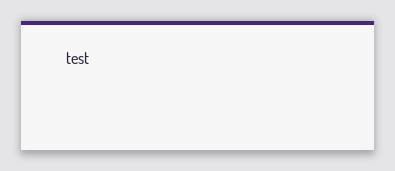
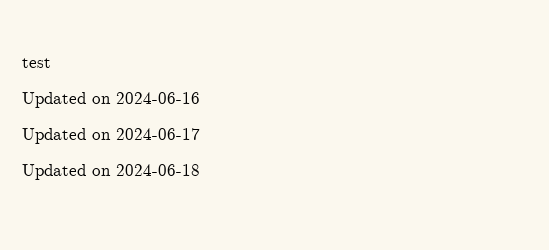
(89, 58) none -> [22,92,200,108] [22,128,200,144] [22,164,200,180] // Updated on 2024-06-16 // Updated on 2024-06-17 // Updated on 2024-06-18

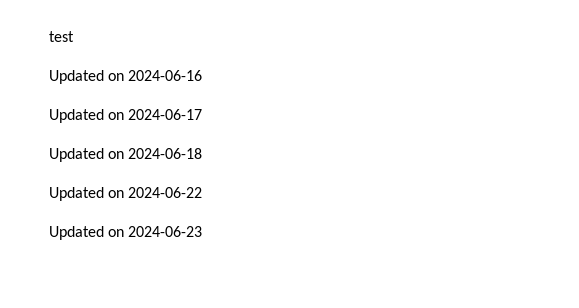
(200, 170) none -> [49,187,203,201] [49,226,203,240] // Updated on 2024-06-22 // Updated on 2024-06-23

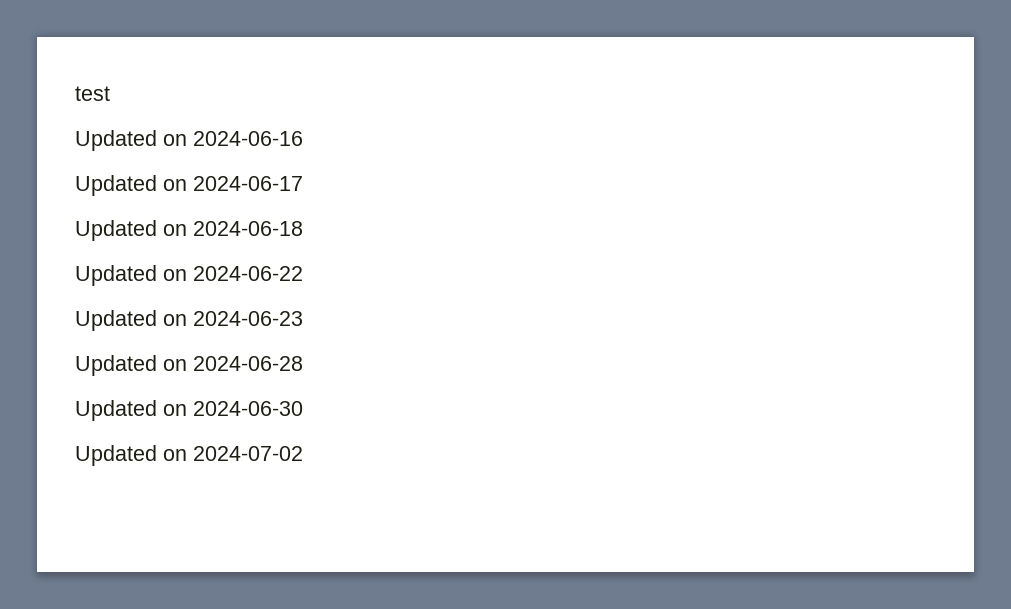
(203, 231) none -> [75,355,303,376] [75,400,303,421] [75,445,303,466] // Updated on 2024-06-28 // Updated on 2024-06-30 // Updated on 2024-07-02

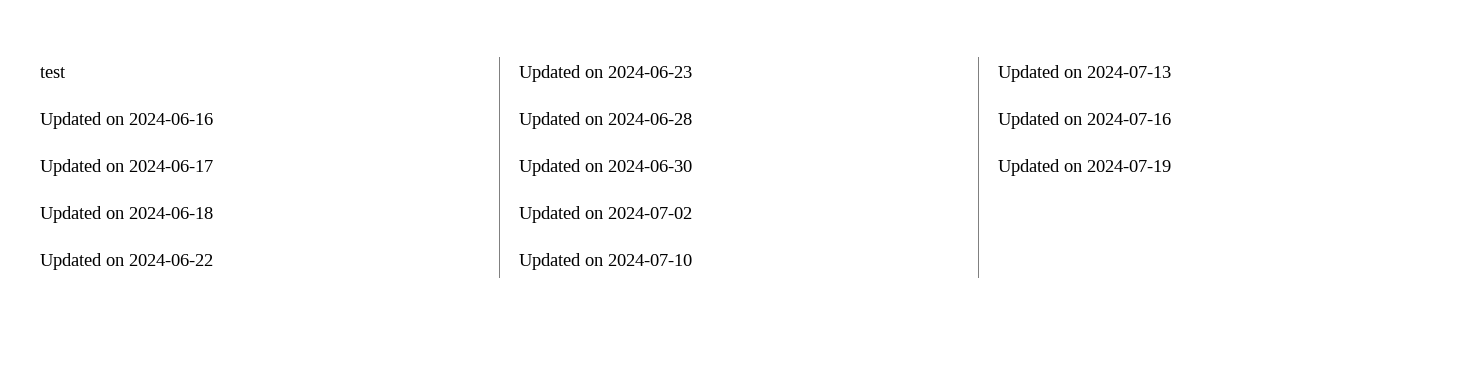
(303, 453) none -> [519,253,692,270] [998,65,1171,82] [998,112,1171,129] [998,159,1171,176] // Updated on 2024-07-10 // Updated on 2024-07-13 // Updated on 2024-07-16 // Updated on 2024-07-19

